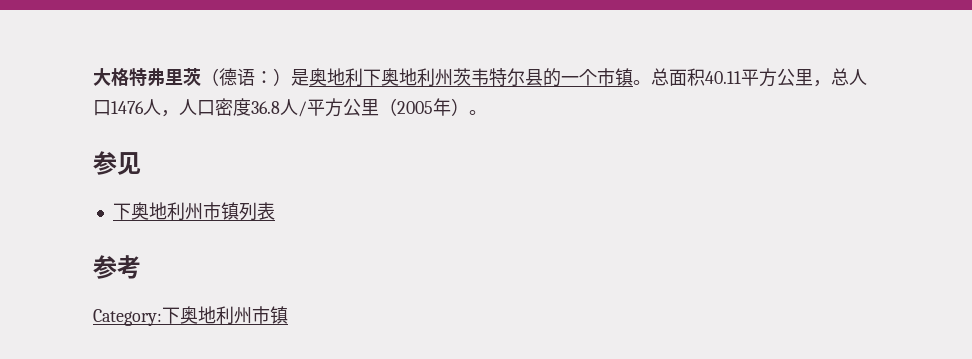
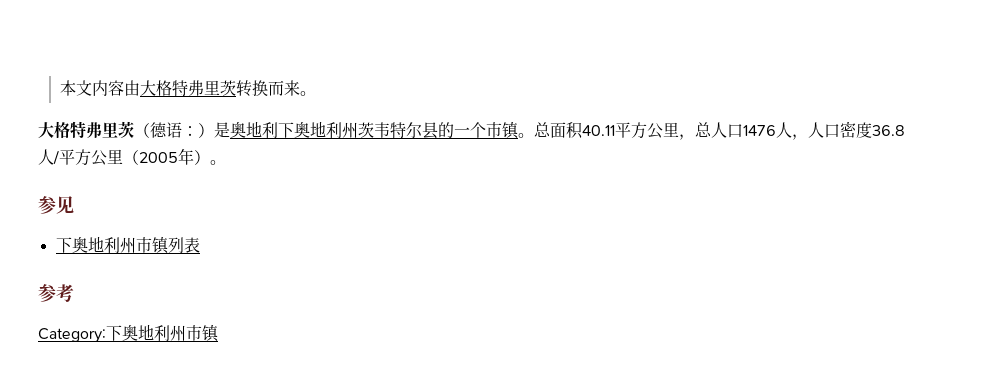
(93, 77) none -> [59,80,316,97] 本文内容由大格特弗里茨转换而来。 //

